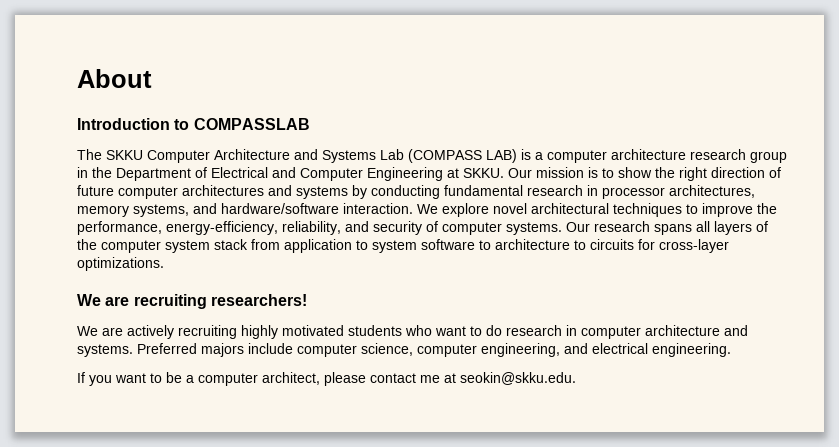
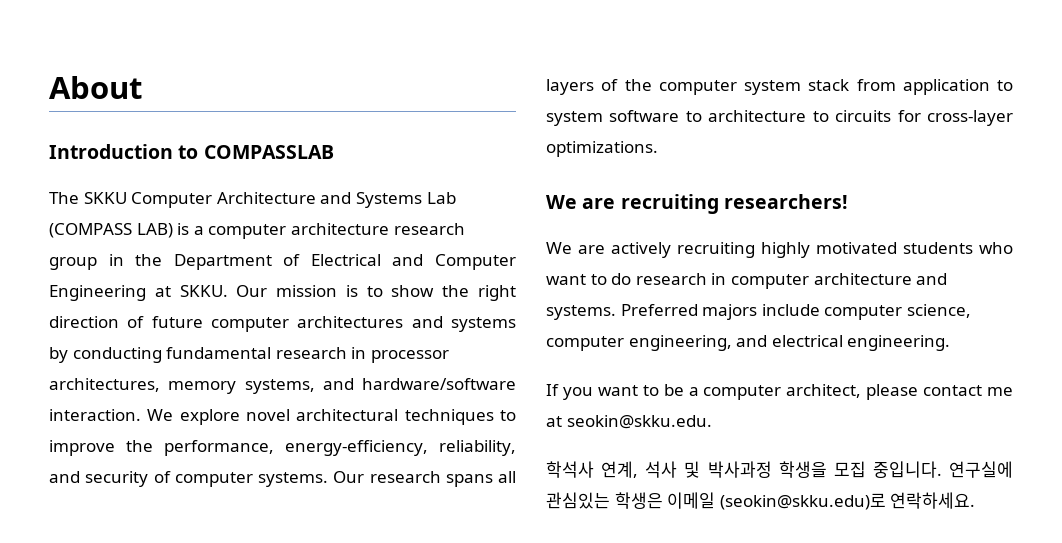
(576, 378) none -> [546,461,1013,478] [546,492,976,510] // 학석사 연계, 석사 및 박사과정 학생을 모집 중입니다. 연구실에 관심있는 학생은 이메일 (seokin@skku.edu)로 연락하세요.

